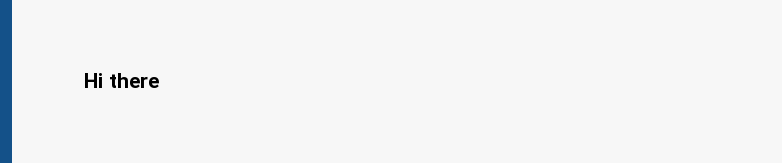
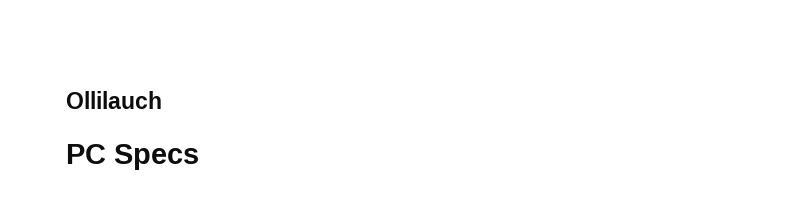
[84,73,159,88] Hi there -> [66,91,162,109] [66,144,199,170] Ollilauch // PC Specs

